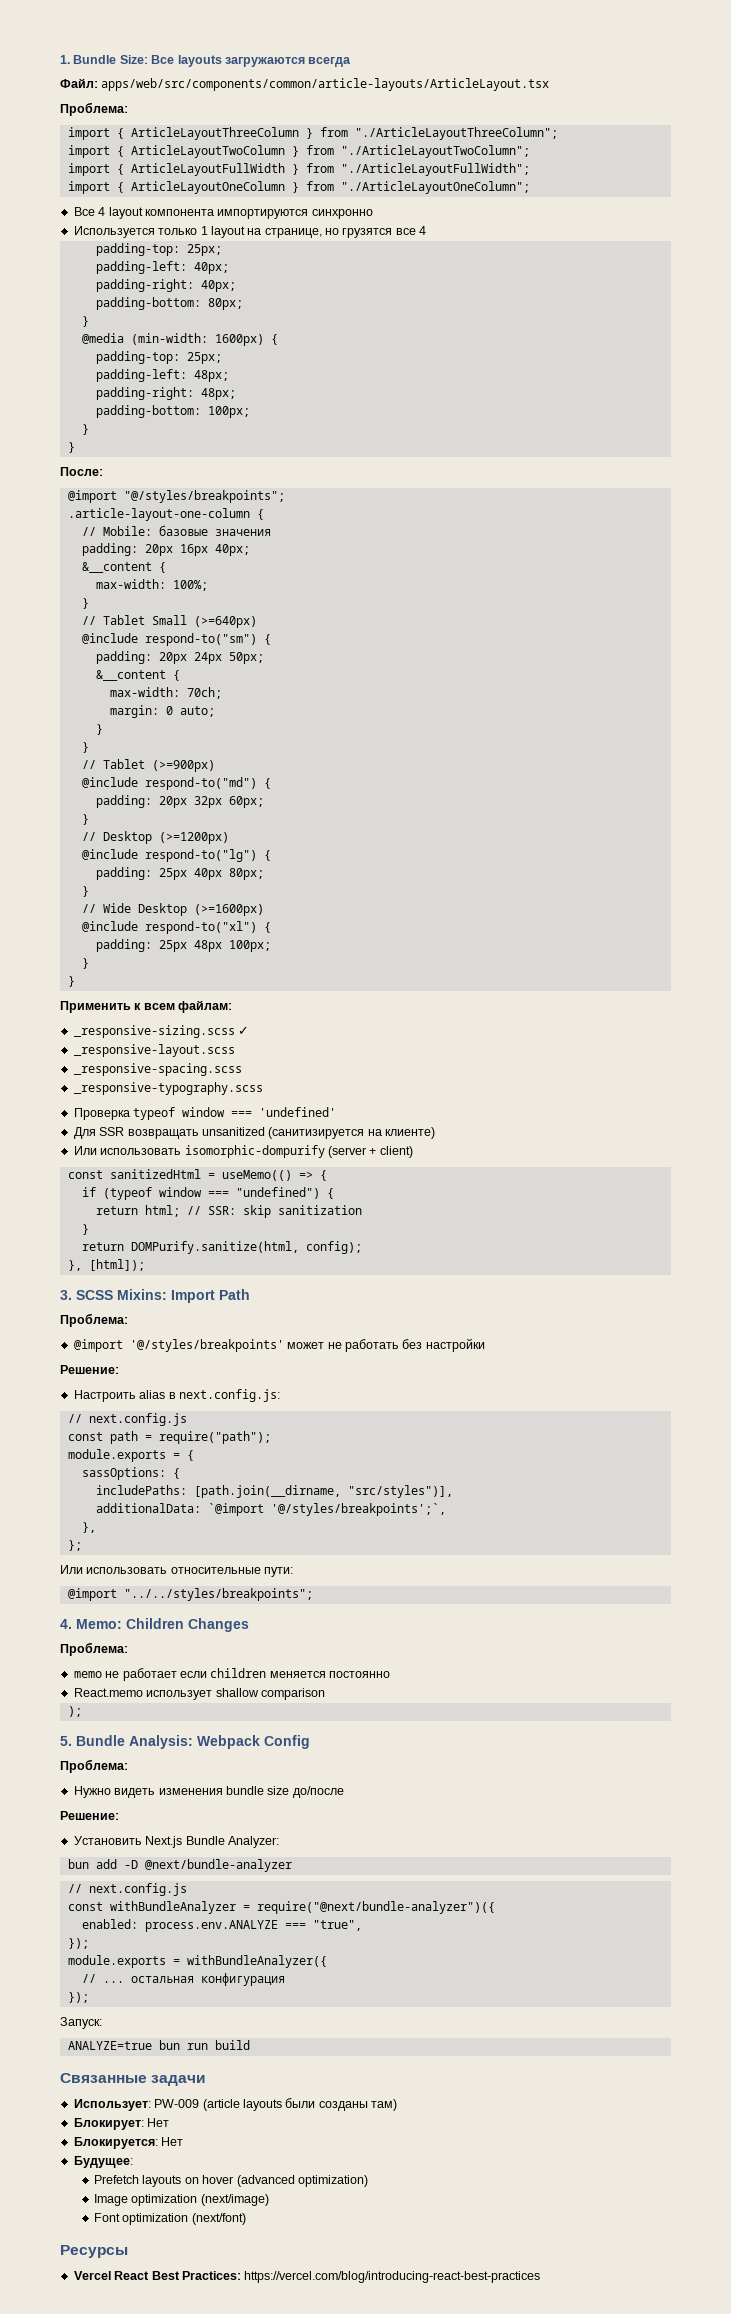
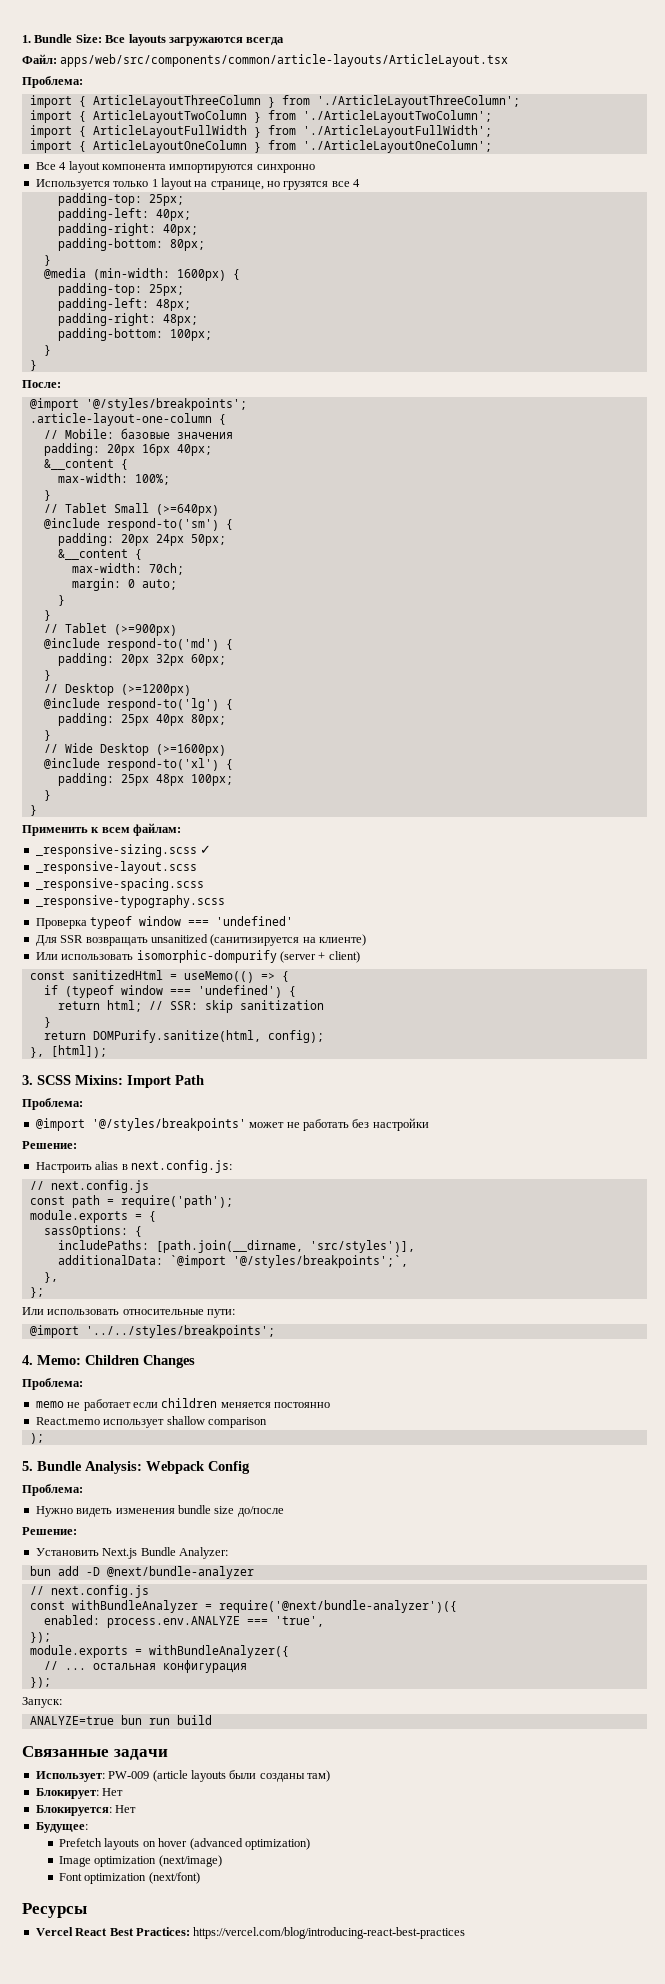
[354,127,558,140] "./ArticleLayoutThreeColumn"; -> [316,95,520,108] './ArticleLayoutThreeColumn';
[340,145,530,158] "./ArticleLayoutTwoColumn"; -> [302,110,492,123] './ArticleLayoutTwoColumn';
[340,163,530,176] "./ArticleLayoutFullWidth"; -> [302,125,492,138] './ArticleLayoutFullWidth';
[340,181,530,194] "./ArticleLayoutOneColumn"; -> [302,140,492,153] './ArticleLayoutOneColumn';
[123,490,285,503] "@/styles/breakpoints"; -> [85,398,247,411] '@/styles/breakpoints';
[144,633,257,646] respond-to("sm") -> [106,518,219,531] respond-to('sm')
[144,777,257,790] respond-to("md") -> [106,638,219,651] respond-to('md')
[144,849,257,862] respond-to("lg") -> [106,698,219,711] respond-to('lg')
[144,921,257,934] respond-to("xl") -> [106,758,219,771] respond-to('xl')
[235,1187,320,1199] "undefined") -> [197,985,282,998] 'undefined')
[158,1431,271,1444] require("path"); -> [120,1195,233,1208] require('path');
[347,1485,453,1498] "src/styles")], -> [309,1240,415,1253] 'src/styles')],
[123,1588,313,1601] "../../styles/breakpoints"; -> [85,1325,275,1338] '../../styles/breakpoints';
[256,1901,495,1914] require("@next/bundle-analyzer")({ -> [218,1600,457,1613] require('@next/bundle-analyzer')({
[312,1920,362,1931] "true", -> [274,1616,324,1627] 'true',

